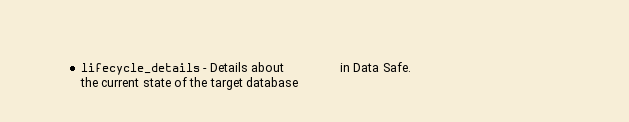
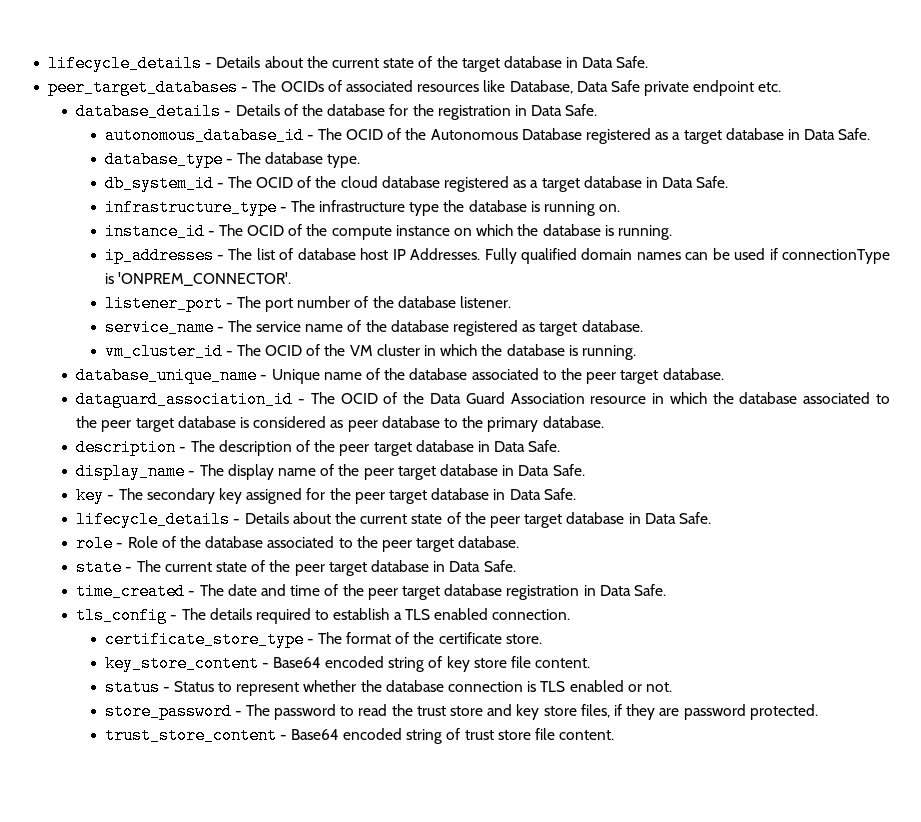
(411, 67) none -> [48,79,782,96] [76,103,598,120] [104,127,871,144] [104,151,361,168] [104,175,729,192] [104,199,621,216] [104,223,672,240] [104,247,891,264] [104,272,291,286] [104,295,512,312] [104,319,643,336] [104,343,636,360] [76,367,724,384] [76,391,890,408] [76,416,604,432] [76,439,561,456] [76,463,585,480] [76,487,576,504] [76,511,711,528] [76,535,520,552] [76,559,516,576] [76,583,666,600] [76,607,571,624] [104,631,542,648] [104,655,591,672] [104,679,672,696] [104,703,818,720] [104,727,615,744] // peer_target_databases - The OCIDs of associated resources like Database, Data Safe private endpoint etc. // database_details - Details of the database for the registration in Data Safe. // autonomous_database_id - The OCID of the Autonomous Database registered as a target database in Data Safe. // database_type - The database type. // db_system_id - The OCID of the cloud database registered as a target database in Data Safe. // infrastructure_type - The infrastructure type the database is running on. // instance_id - The OCID of the compute instance on which the database is running. // ip_addresses - The list of database host IP Addresses. Fully qualified domain names can be used if connectionType is 'ONPREM_CONNECTOR'. // listener_port - The port number of the database listener. // service_name - The service name of the database registered as target database. // vm_cluster_id - The OCID of the VM cluster in which the database is running. // database_unique_name - Unique name of the database associated to the peer target database. // dataguard_association_id - The OCID of the Data Guard Association resource in which the database associated to the peer target database is considered as peer database to the primary database. // description - The description of the peer target database in Data Safe. // display_name - The display name of the peer target database in Data Safe. // key - The secondary key assigned for the peer target database in Data Safe. // lifecycle_details - Details about the current state of the peer target database in Data Safe. // role - Role of the database associated to the peer target database. // state - The current state of the peer target database in Data Safe. // time_created - The date and time of the peer target database registration in Data Safe. // tls_config - The details required to establish a TLS enabled connection. // certificate_store_type - The format of the certificate store. // key_store_content - Base64 encoded string of key store file content. // status - Status to represent whether the database connection is TLS enabled or not. // store_password - The password to read the trust store and key store files, if they are password protected. // trust_store_content - Base64 encoded string of trust store file content.

